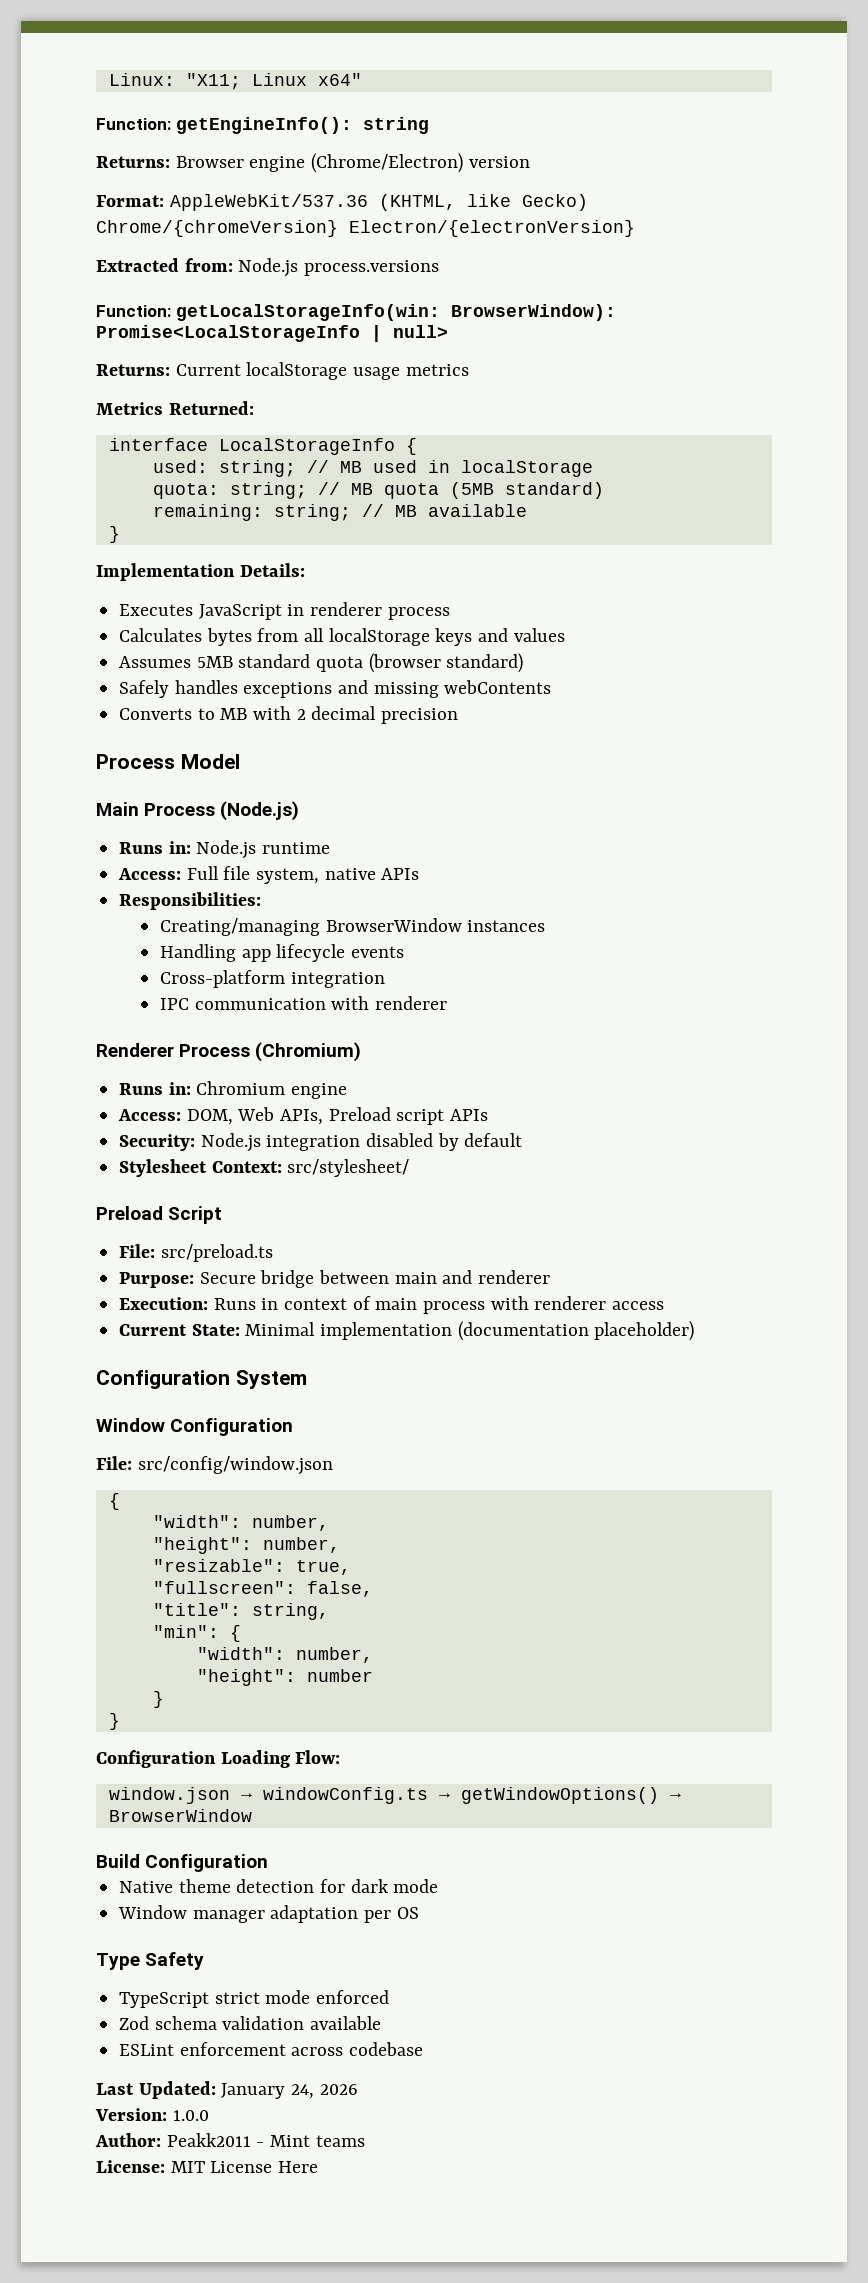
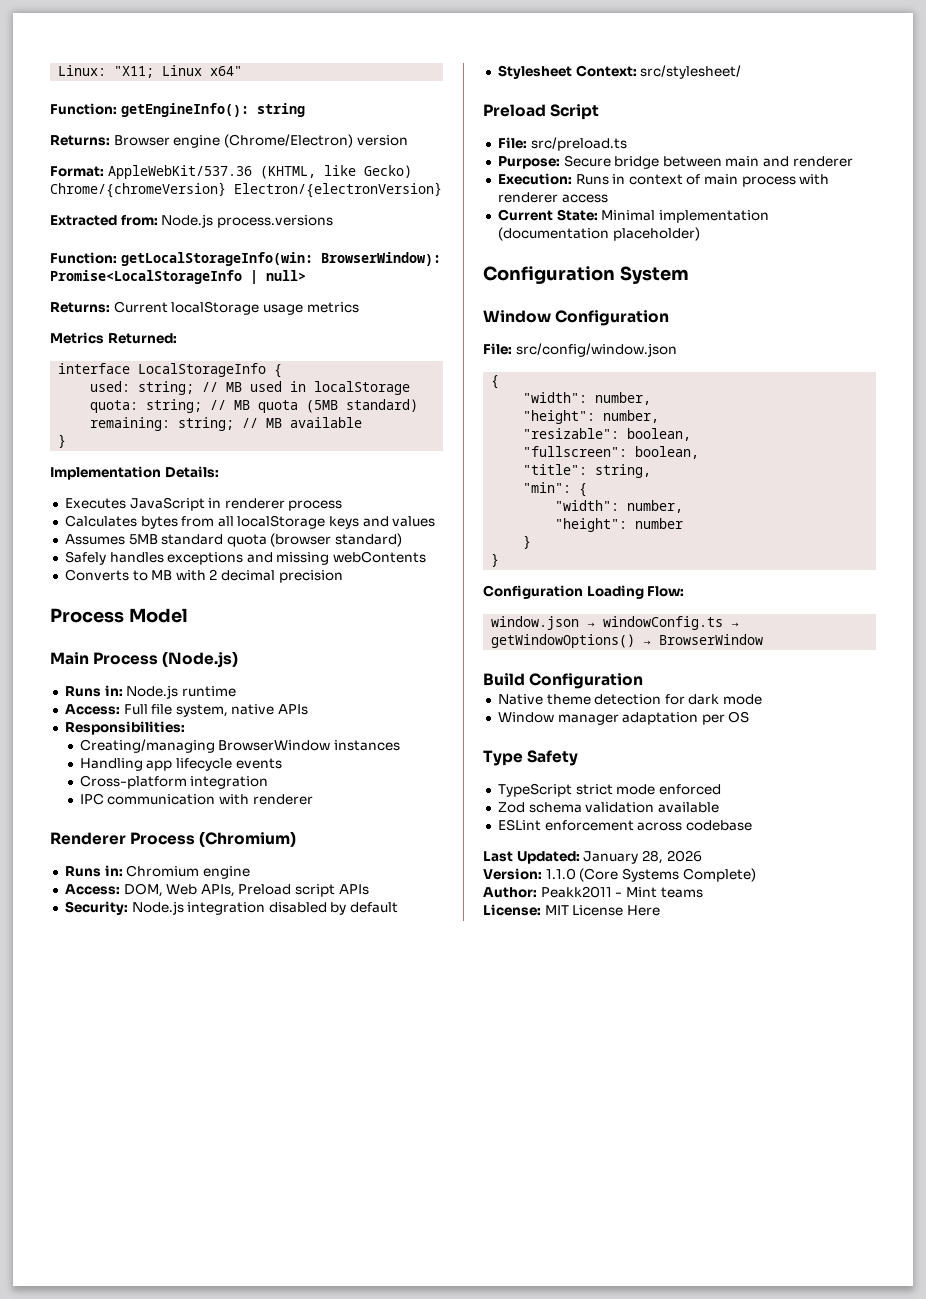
[295,1560,351,1575] true, -> [627,428,692,441] boolean,
[306,1581,373,1597] false, -> [635,446,700,459] boolean,
[291,2084,315,2099] 24, -> [641,850,663,864] 28,
[172,2110,209,2121] 1.0.0 -> [545,868,756,882] 1.1.0 (Core Systems Complete)

